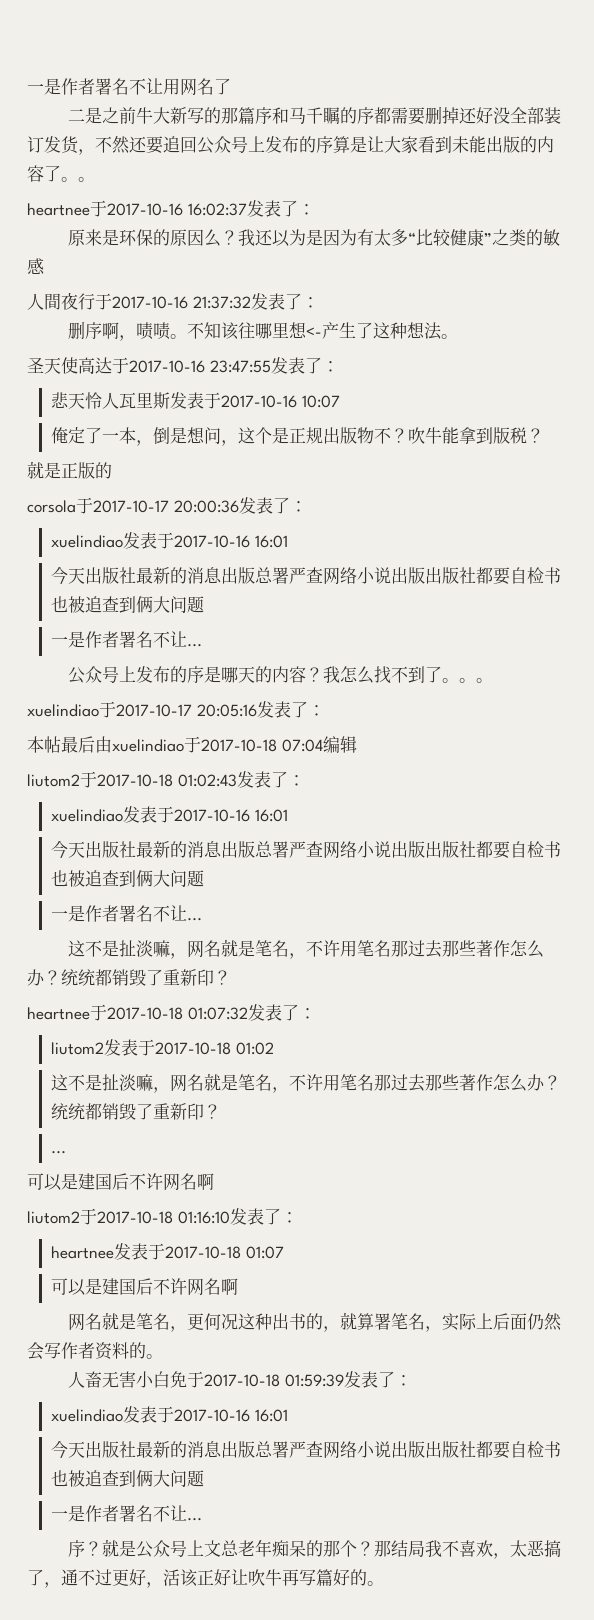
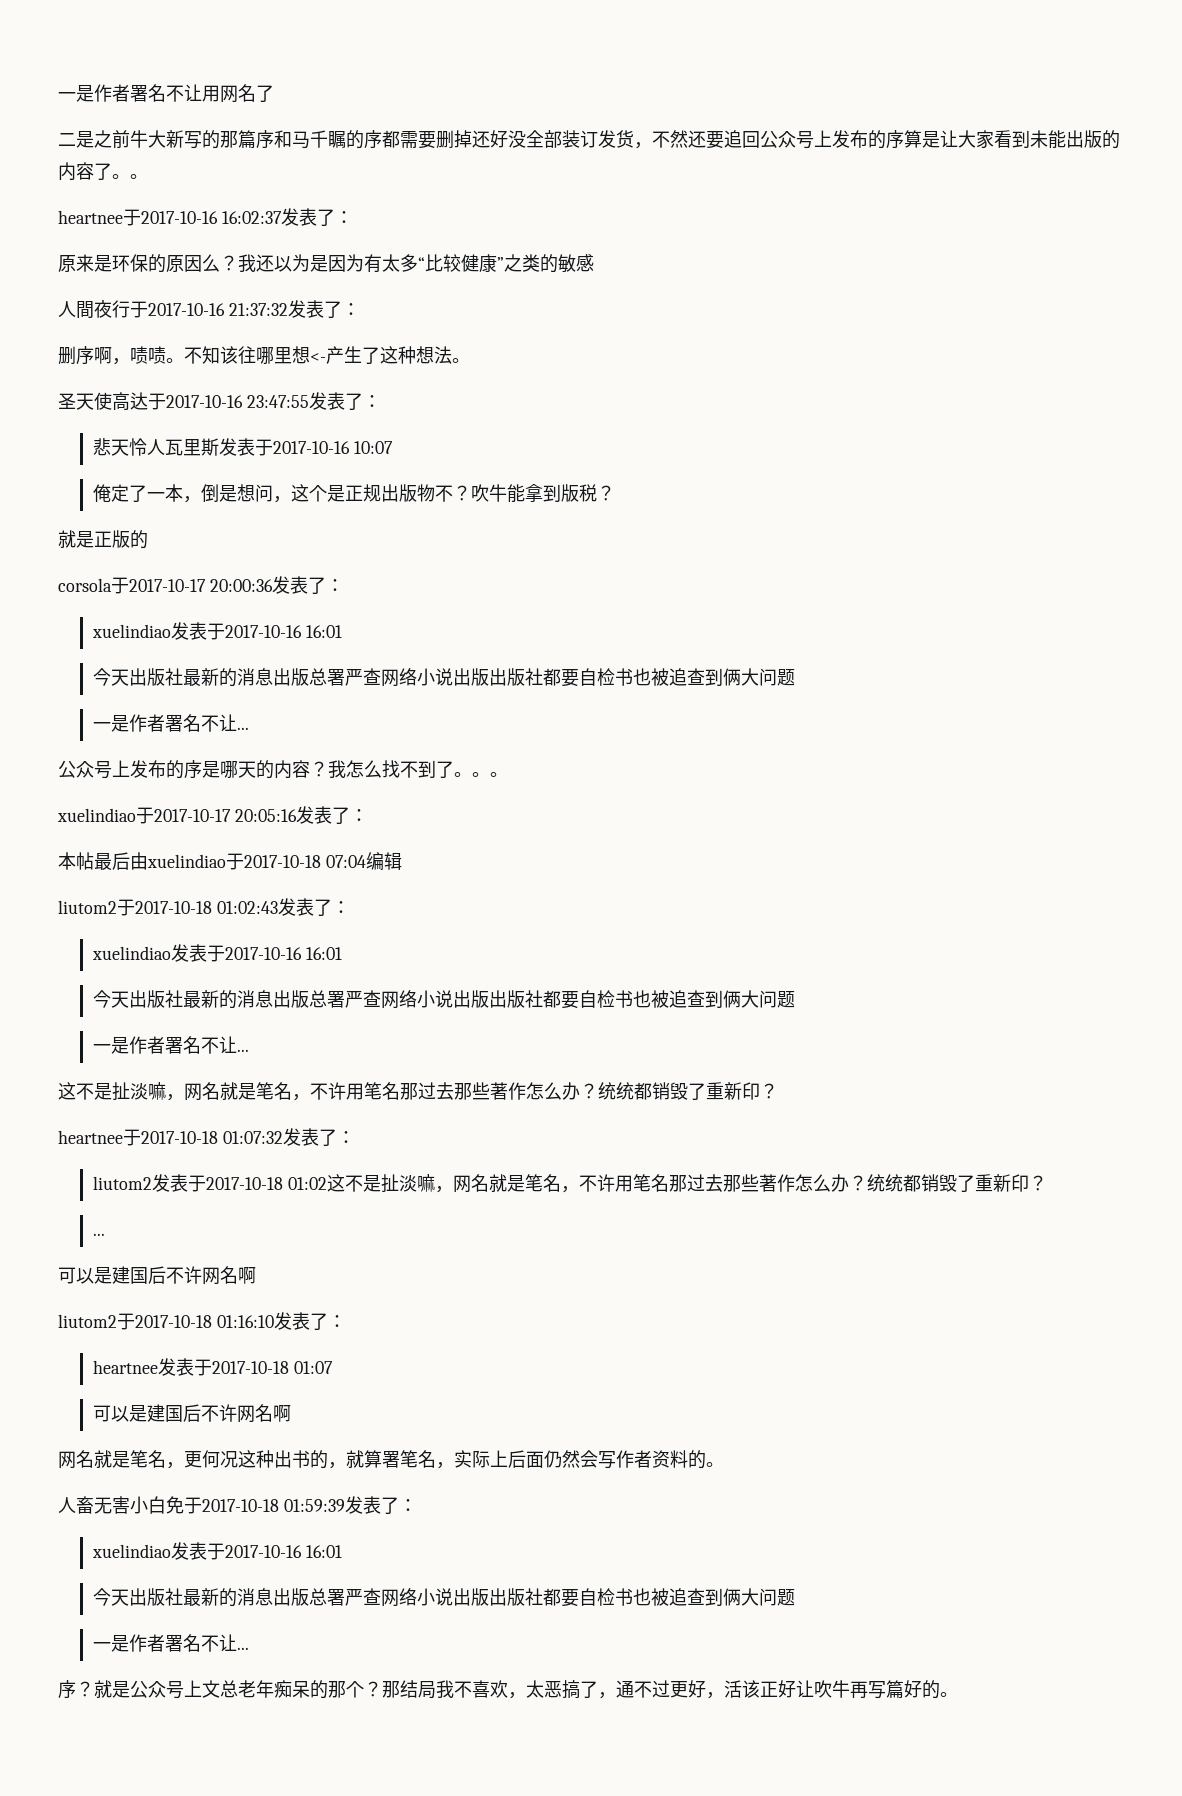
(274, 1048) // -> (327, 1183) none

